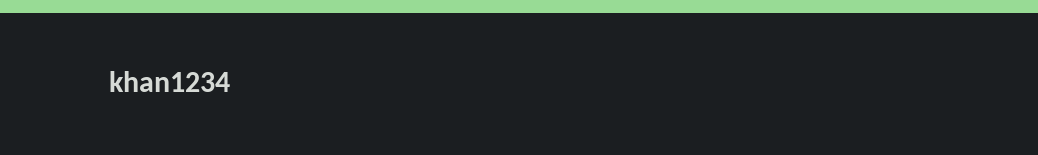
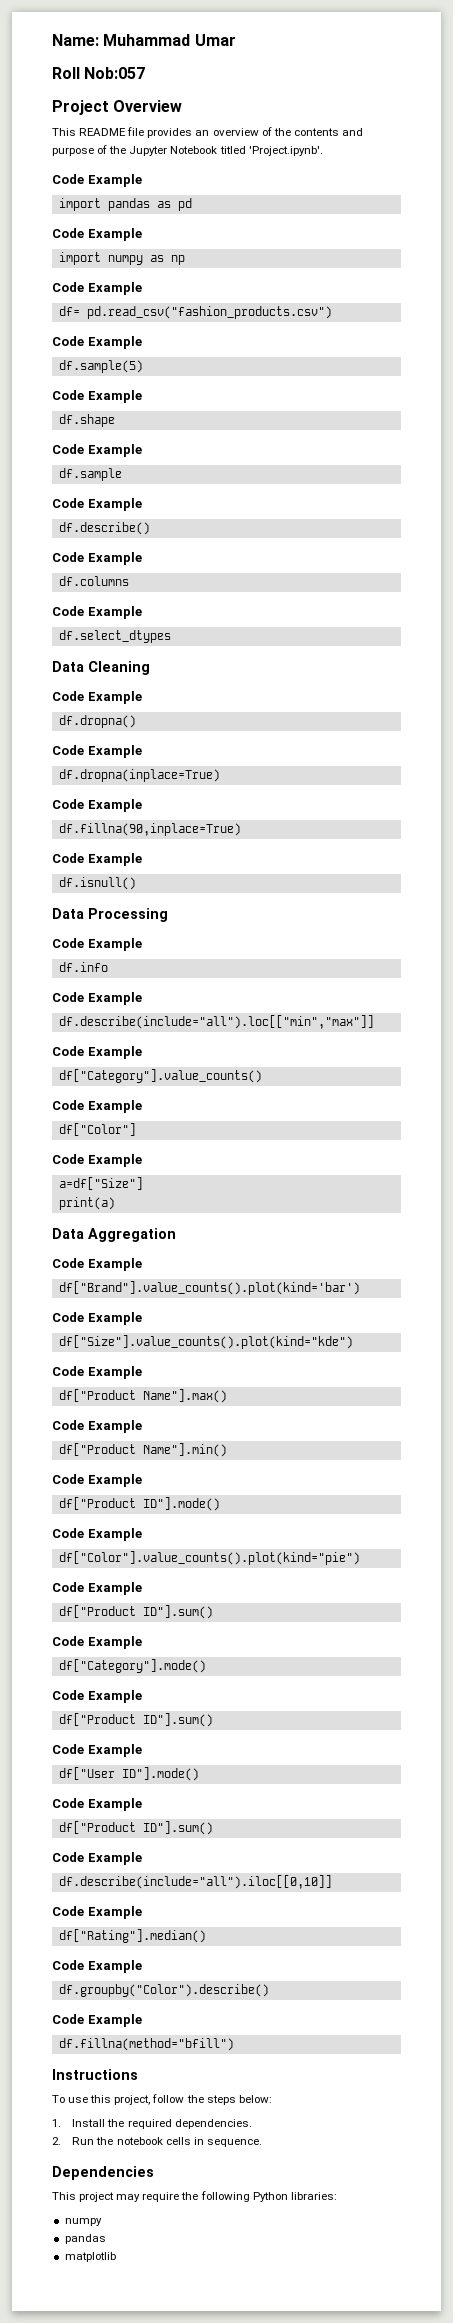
[109,71,230,92] khan1234 -> [52,34,236,46] [52,67,146,79] [52,100,183,115] [52,127,363,138] [52,145,323,156] [52,174,142,187] [58,198,192,211] [52,228,142,241] [58,252,185,265] [52,282,142,295] [58,306,332,319] [52,336,142,349] [58,360,143,373] [52,390,142,403] [58,414,115,427] [52,444,142,457] [58,468,122,481] [52,498,142,511] [58,522,150,535] [52,552,142,565] [58,576,129,586] [52,606,142,619] [58,630,171,643] [52,661,150,675] [52,691,142,704] [58,715,136,728] [52,745,142,758] [58,769,220,782] [52,799,142,812] [58,823,241,836] [52,853,142,866] [58,877,136,890] [52,908,168,922] [52,938,142,951] [58,962,108,972] [52,992,142,1005] [58,1015,374,1029] [52,1046,142,1059] [58,1069,262,1083] [52,1100,142,1113] [58,1123,136,1136] [52,1154,142,1167] [58,1177,143,1190] [58,1197,115,1210] [52,1228,176,1242] [52,1258,142,1271] [58,1281,360,1295] [52,1312,142,1325] [58,1335,353,1349] [52,1366,142,1379] [58,1389,227,1403] [52,1420,142,1433] [58,1443,227,1457] [52,1474,142,1487] [58,1497,220,1511] [52,1528,142,1541] [58,1551,360,1565] [52,1582,142,1595] [58,1605,213,1619] [52,1636,142,1649] [58,1659,206,1673] [52,1690,142,1703] [58,1713,213,1727] [52,1744,142,1757] [58,1767,199,1781] [52,1798,142,1811] [58,1821,213,1835] [52,1852,142,1865] [58,1875,332,1889] [52,1906,142,1919] [58,1929,206,1943] [52,1960,142,1973] [58,1984,269,1997] [52,2014,142,2027] [58,2038,234,2051] [52,2069,138,2080] [52,2094,272,2105] [52,2119,252,2129] [52,2137,262,2147] [52,2166,154,2180] [52,2191,337,2202] [64,2218,102,2226] [64,2234,106,2244] [64,2252,116,2262] Name: Muhammad Umar // Roll Nob:057 // Project Overview // This README file provides an overview of the contents and purpose of the Jupyter Notebook titled 'Project.ipynb'. // Code Example // import pandas as pd // Code Example // import numpy as np // Code Example // df= pd.read_csv("fashion_products.csv") // Code Example // df.sample(5) // Code Example // df.shape // Code Example // df.sample // Code Example // df.describe() // Code Example // df.columns // Code Example // df.select_dtypes // Data Cleaning // Code Example // df.dropna() // Code Example // df.dropna(inplace=True) // Code Example // df.fillna(90,inplace=True) // Code Example // df.isnull() // Data Processing // Code Example // df.info // Code Example // df.describe(include="all").loc[["min","max"]] // Code Example // df["Category"].value_counts() // Code Example // df["Color"] // Code Example // a=df["Size"] // print(a) // Data Aggregation // Code Example // df["Brand"].value_counts().plot(kind='bar') // Code Example // df["Size"].value_counts().plot(kind="kde") // Code Example // df["Product Name"].max() // Code Example // df["Product Name"].min() // Code Example // df["Product ID"].mode() // Code Example // df["Color"].value_counts().plot(kind="pie") // Code Example // df["Product ID"].sum() // Code Example // df["Category"].mode() // Code Example // df["Product ID"].sum() // Code Example // df["User ID"].mode() // Code Example // df["Product ID"].sum() // Code Example // df.describe(include="all").iloc[[0,10]] // Code Example // df["Rating"].median() // Code Example // df.groupby("Color").describe() // Code Example // df.fillna(method="bfill") // Instructions // To use this project, follow the steps below: // 1. Install the required dependencies. // 2. Run the notebook cells in sequence. // Dependencies // This project may require the following Python libraries: // numpy // pandas // matplotlib

